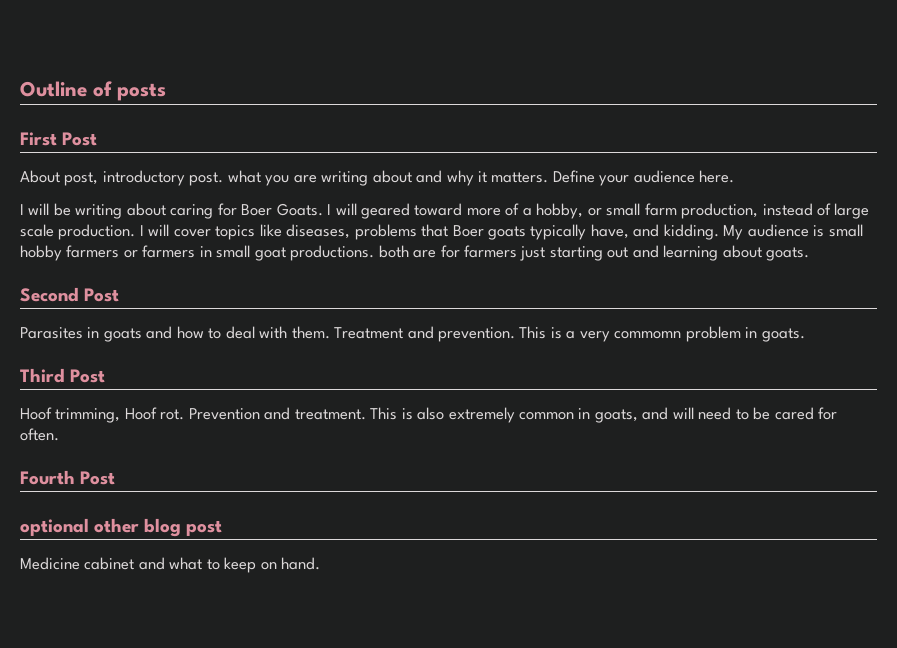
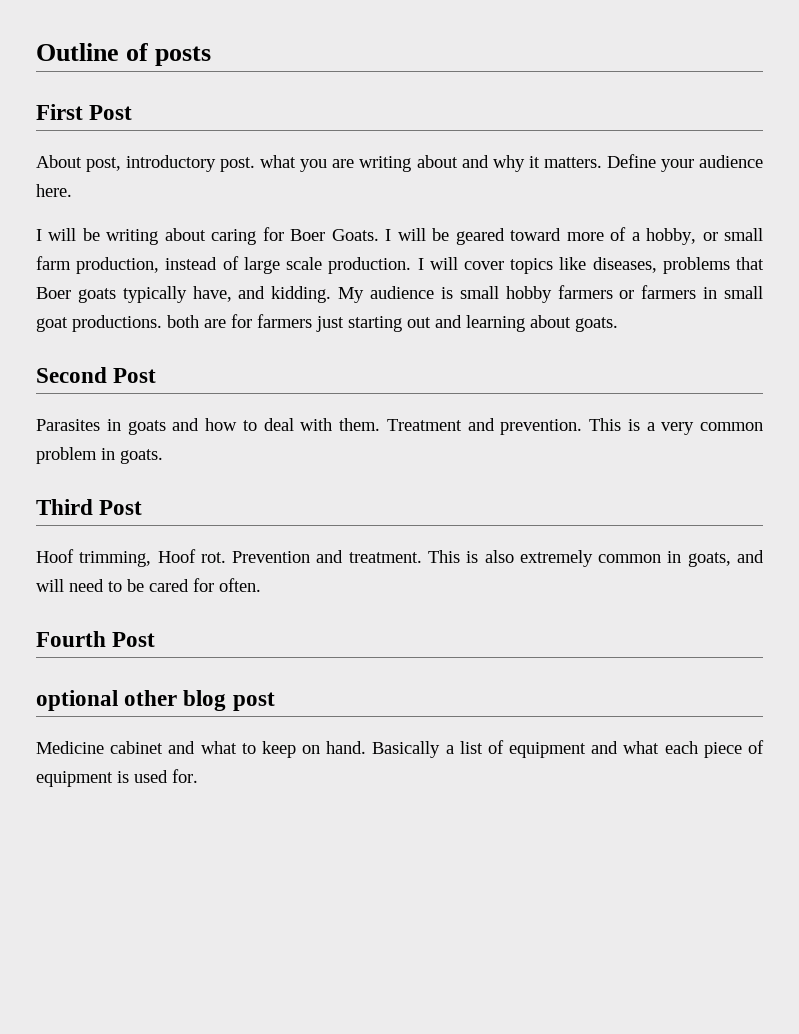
(357, 209) none -> [432,228,450,241] be
[614,331,682,339] commomn -> [700,422,763,431] common
(321, 563) none -> [372,740,764,758] [36,769,198,787] Basically a list of equipment and what each piece of equipment is used for.

